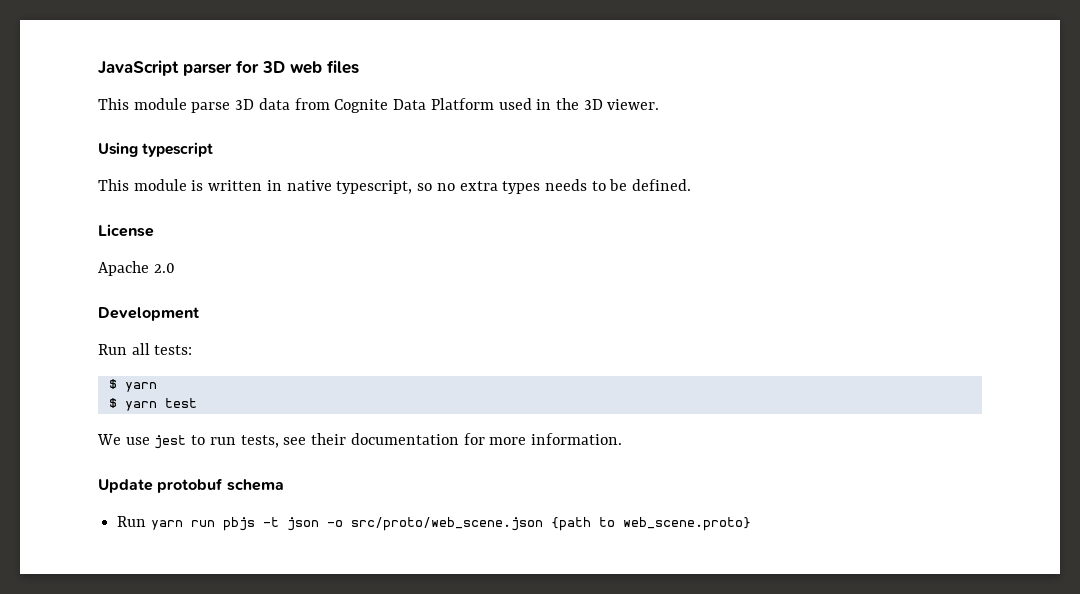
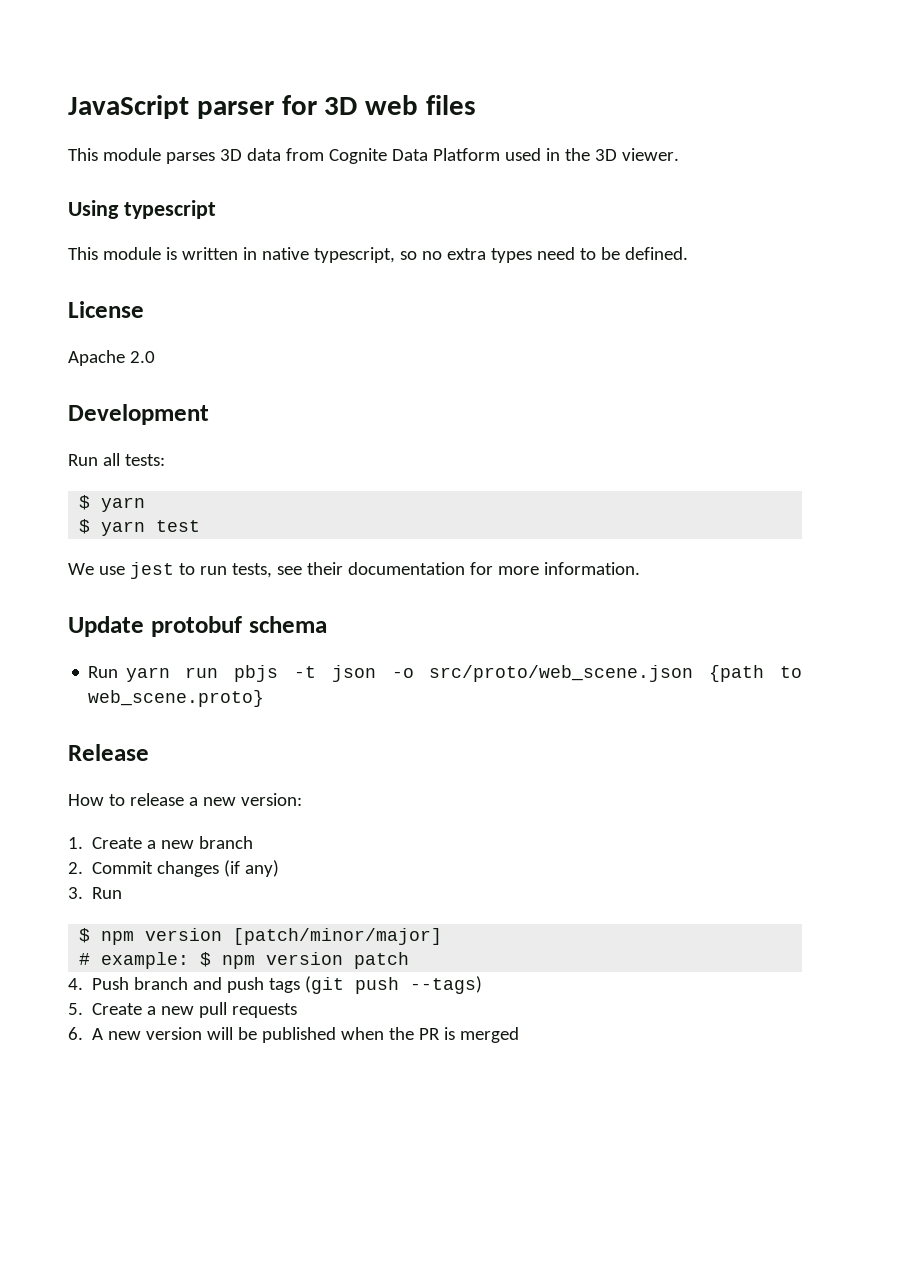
[191,102,231,113] parse -> [165,152,215,164] parses
[544,179,587,191] needs -> [536,247,575,260] need
(751, 524) none -> [68,744,149,761] [68,793,302,806] [68,836,254,849] [68,860,280,877] [68,887,123,899] [79,928,443,945] [79,952,410,969] [68,976,483,994] [68,1002,298,1018] [68,1027,520,1043] // Release // How to release a new version: // 1. Create a new branch // 2. Commit changes (if any) // 3. Run // $ npm version [patch/minor/major] // # example: $ npm version patch // 4. Push branch and push tags (git push --tags) // 5. Create a new pull requests // 6. A new version will be published when the PR is merged

